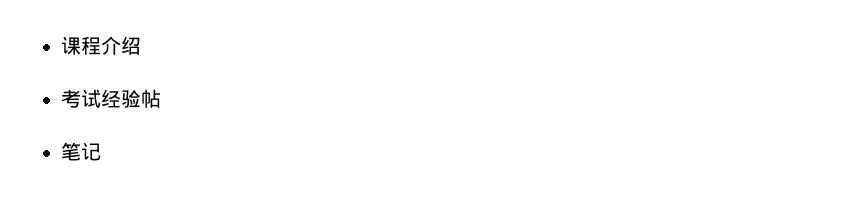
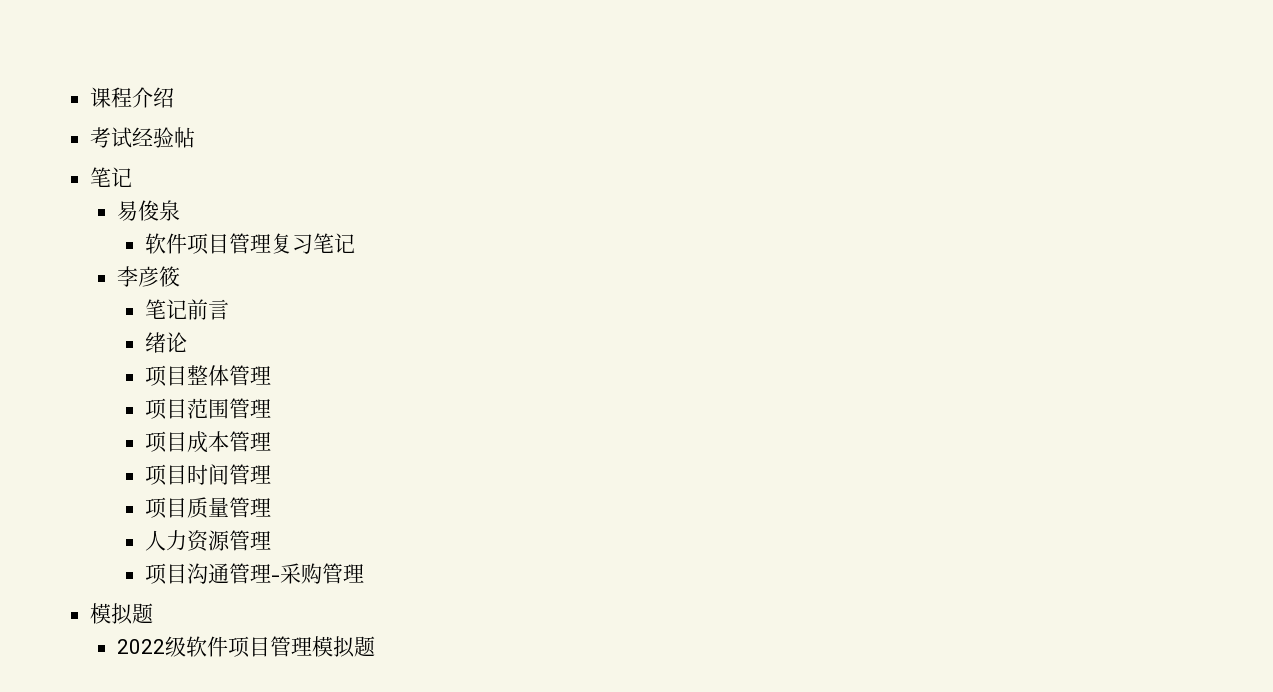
(101, 151) none -> [117,200,181,221] [144,233,355,255] [117,266,181,287] [144,299,229,320] [144,332,187,353] [144,365,271,387] [144,398,271,420] [144,431,271,453] [144,464,271,486] [144,497,271,519] [144,530,271,552] [144,563,364,585] [90,603,154,625] [117,636,376,658] // 易俊泉 // 软件项目管理复习笔记 // 李彦筱 // 笔记前言 // 绪论 // 项目整体管理 // 项目范围管理 // 项目成本管理 // 项目时间管理 // 项目质量管理 // 人力资源管理 // 项目沟通管理-采购管理 // 模拟题 // 2022级软件项目管理模拟题

